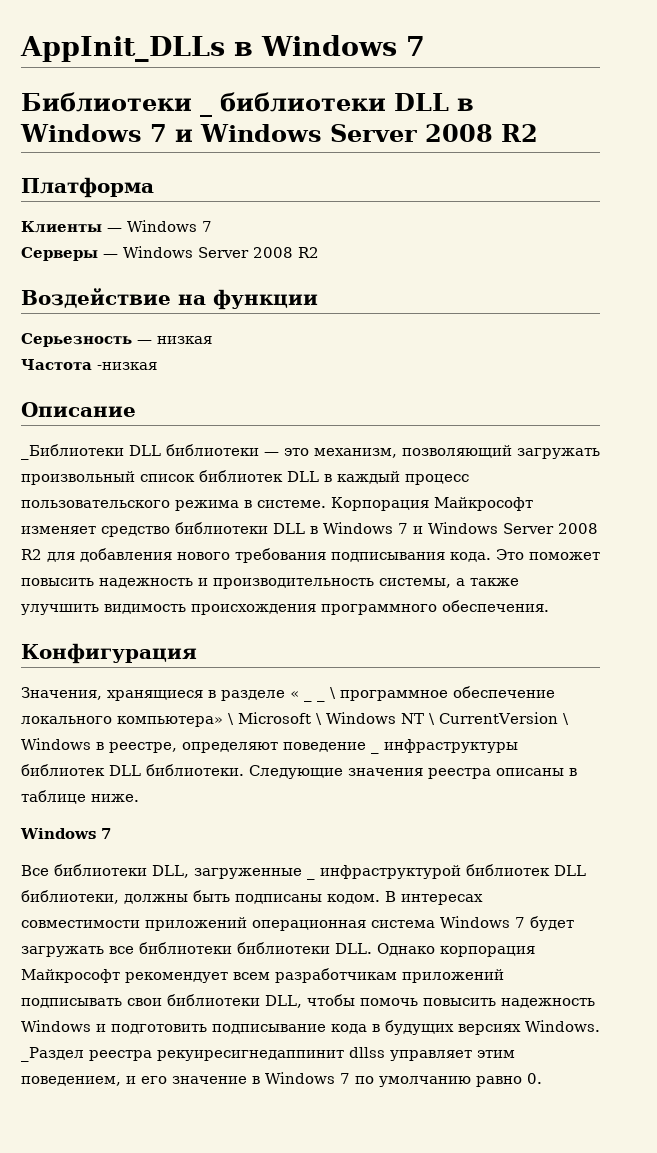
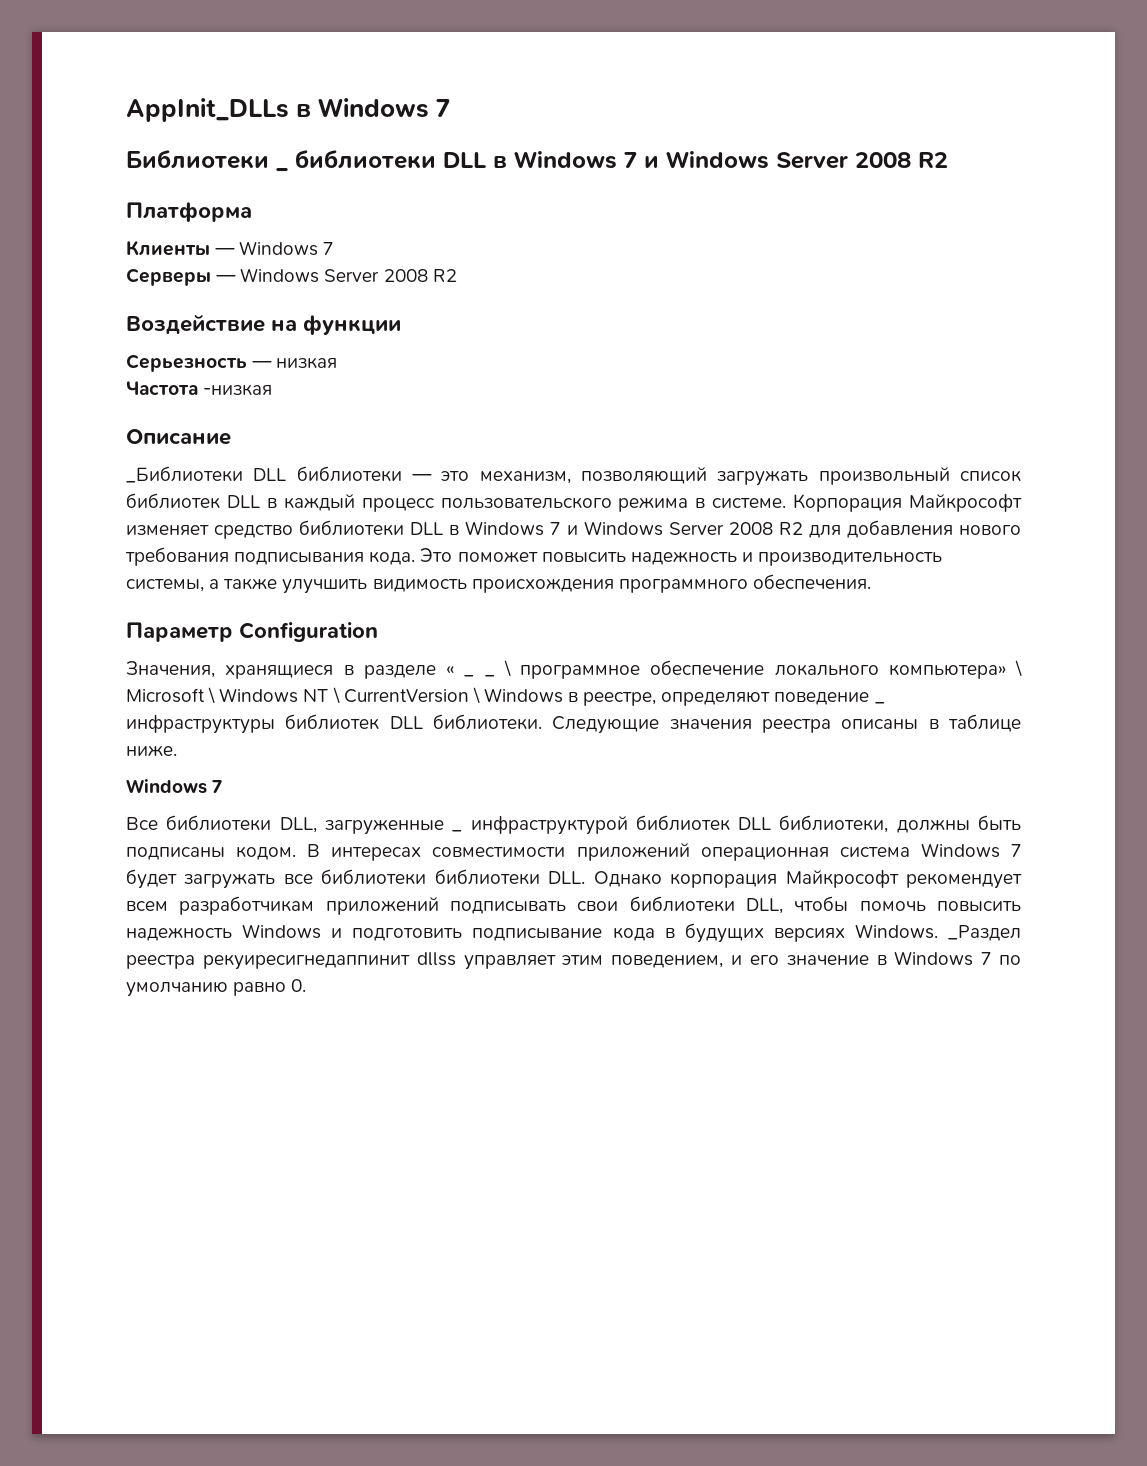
[21,643,197,664] Конфигурация -> [126,622,378,642] Параметр Configuration

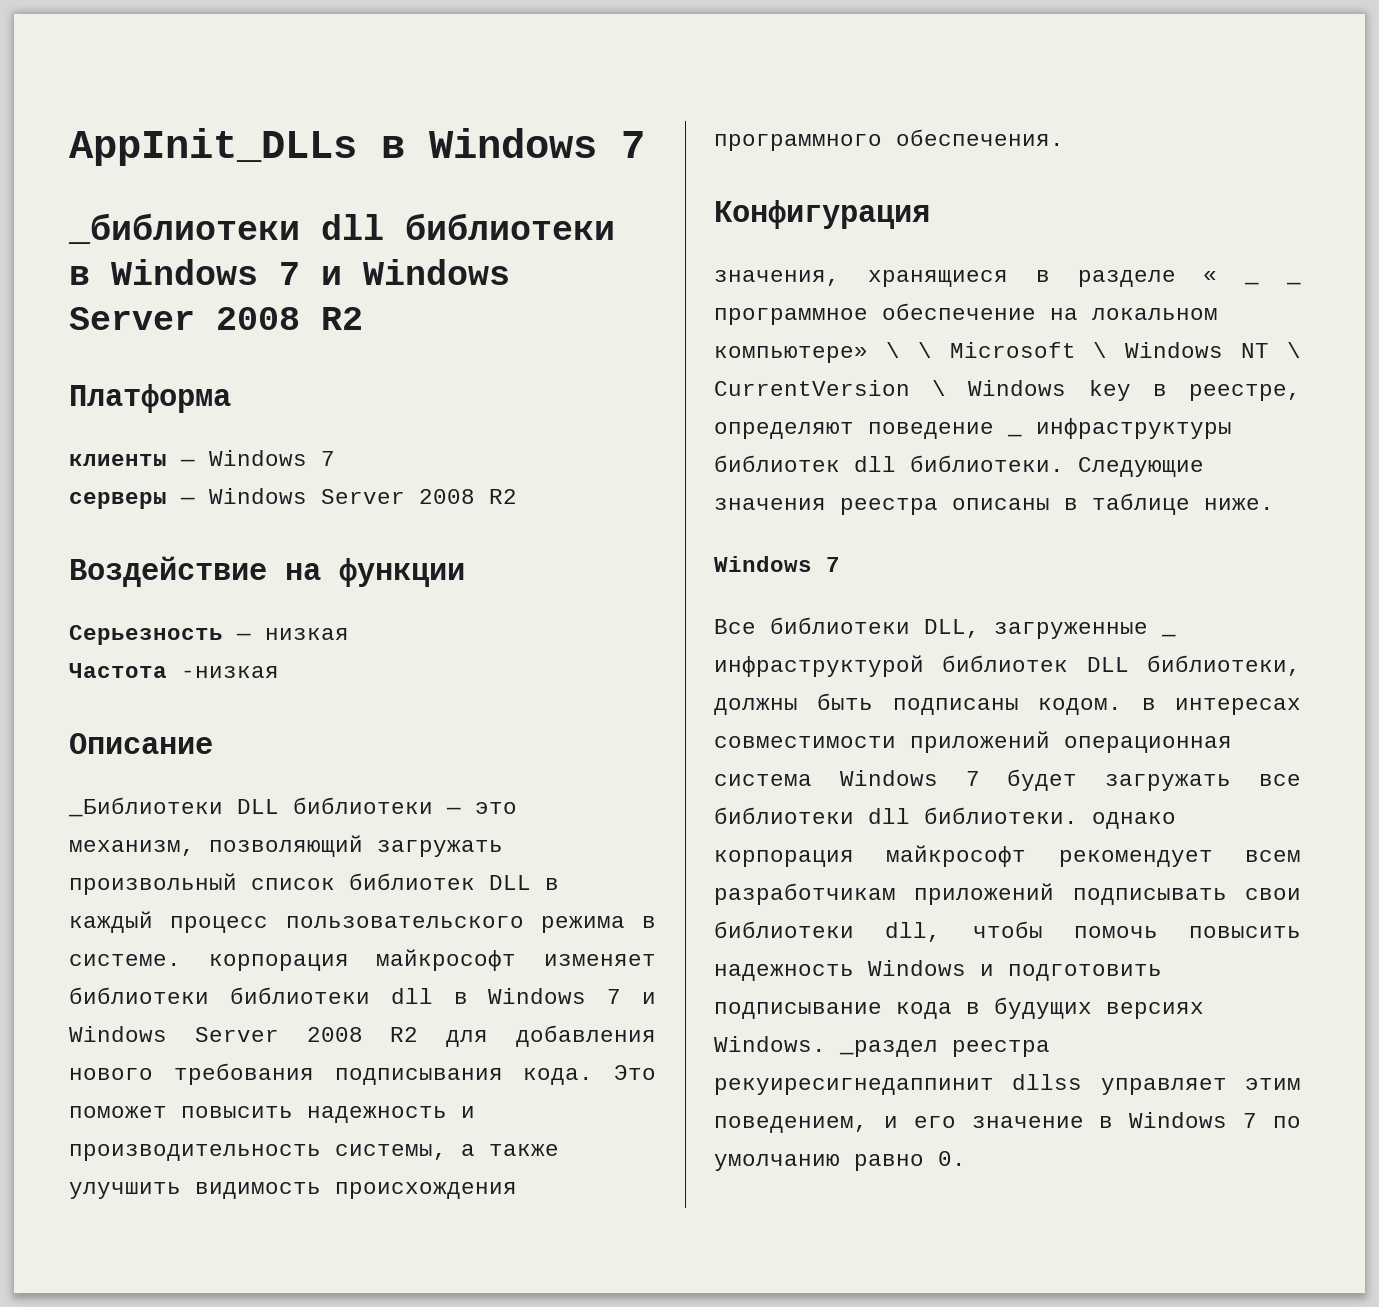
[126,150,486,172] Библиотеки _ библиотеки DLL -> [68,213,615,244] _библиотеки dll библиотеки
[126,240,210,256] Клиенты -> [69,454,167,466] клиенты
[126,268,211,286] Серверы -> [69,492,167,509] серверы
[793,493,1022,512] [126,520,444,539] Корпорация Майкрософт изменяет средство библиотеки DLL -> [208,949,656,971] [69,987,433,1004] корпорация майкрософт изменяет библиотеки библиотеки dll
[126,622,378,642] [126,661,215,678] Параметр Configuration // Значения, -> [714,200,930,229] [714,270,840,286] Конфигурация // значения,
[503,660,511,677] \ -> (1301, 283) none
[773,664,1006,679] локального компьютера» -> [1050,308,1218,320] [714,342,900,363] на локальном компьютере» \
(563, 695) none -> [1088,380,1131,401] key
[389,716,423,729] DLL -> [854,456,896,472] dll
[307,844,321,857] В -> [1141,698,1156,710] в
[434,869,899,888] библиотеки DLL. Однако корпорация Майкрософт -> [868,807,1176,829] [714,845,1027,867] dll библиотеки. однако корпорация майкрософт
[746,898,783,914] DLL, -> [885,922,942,942] dll,
[948,925,1022,941] _Раздел -> [839,1040,938,1057] _раздел

